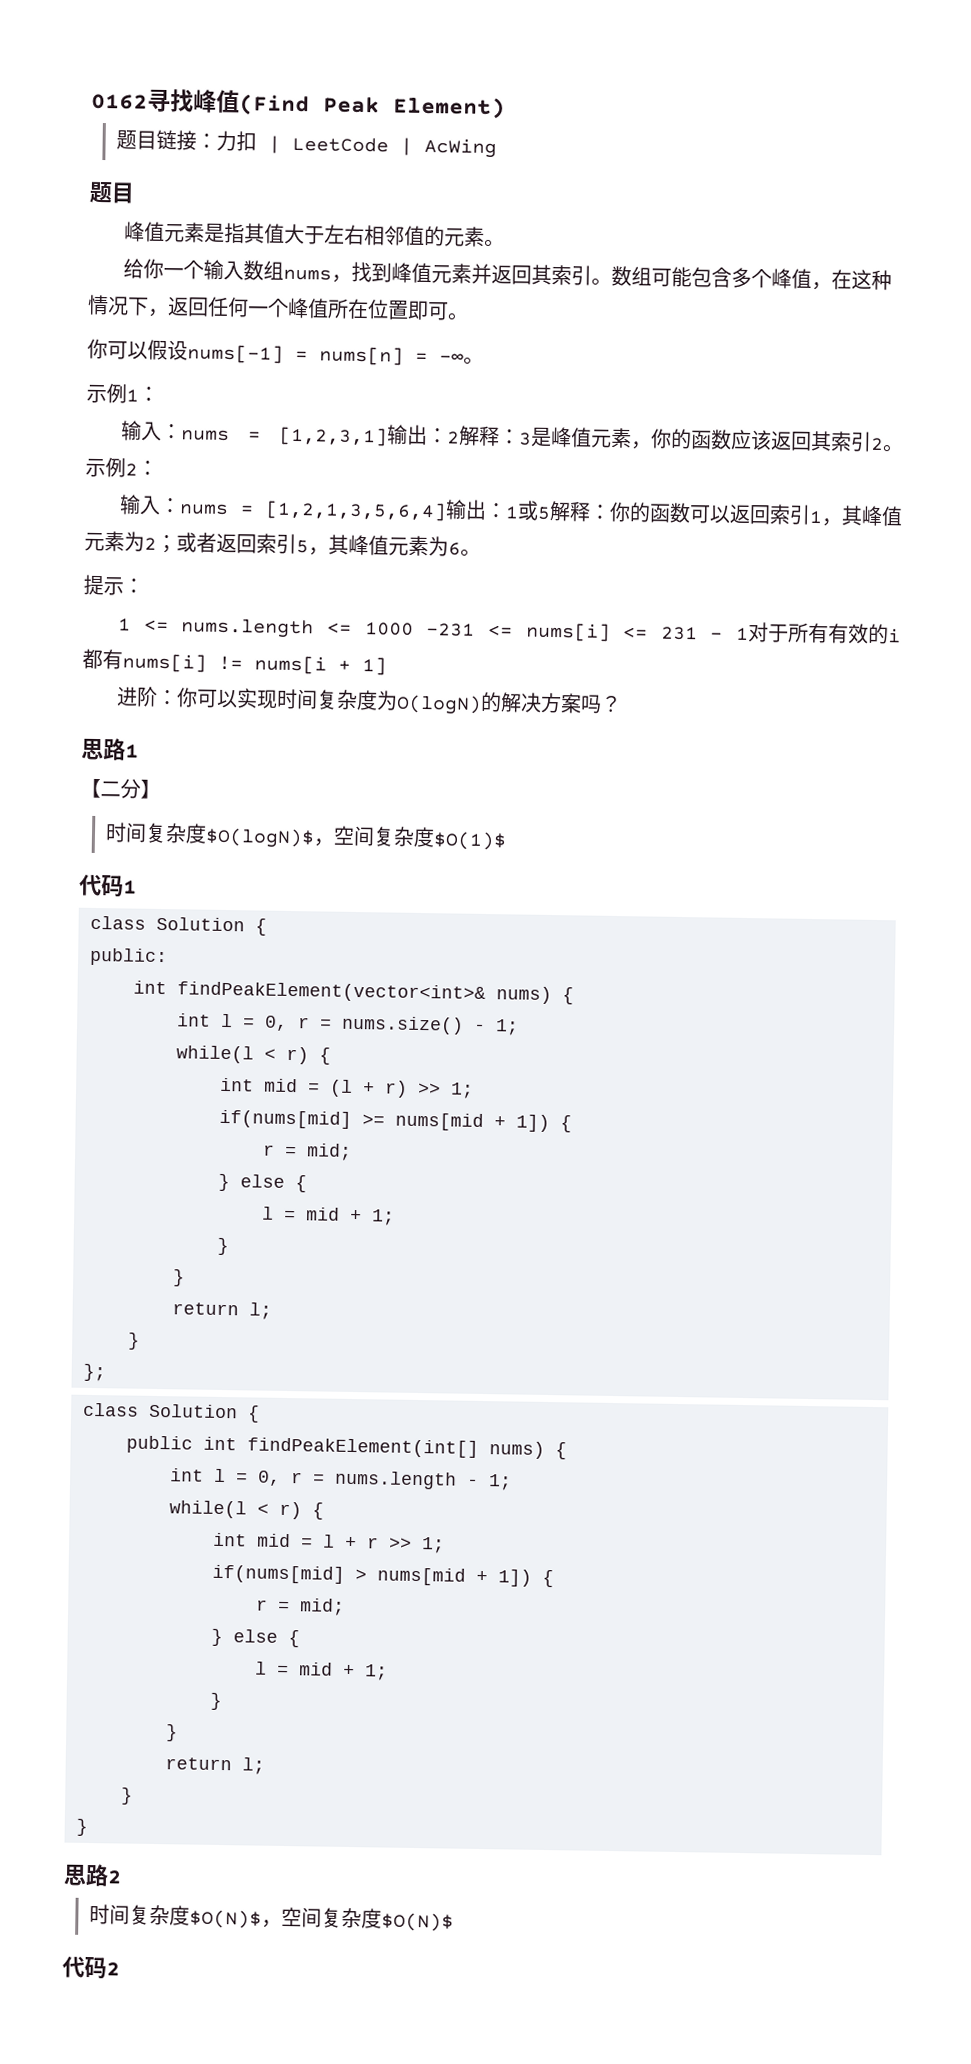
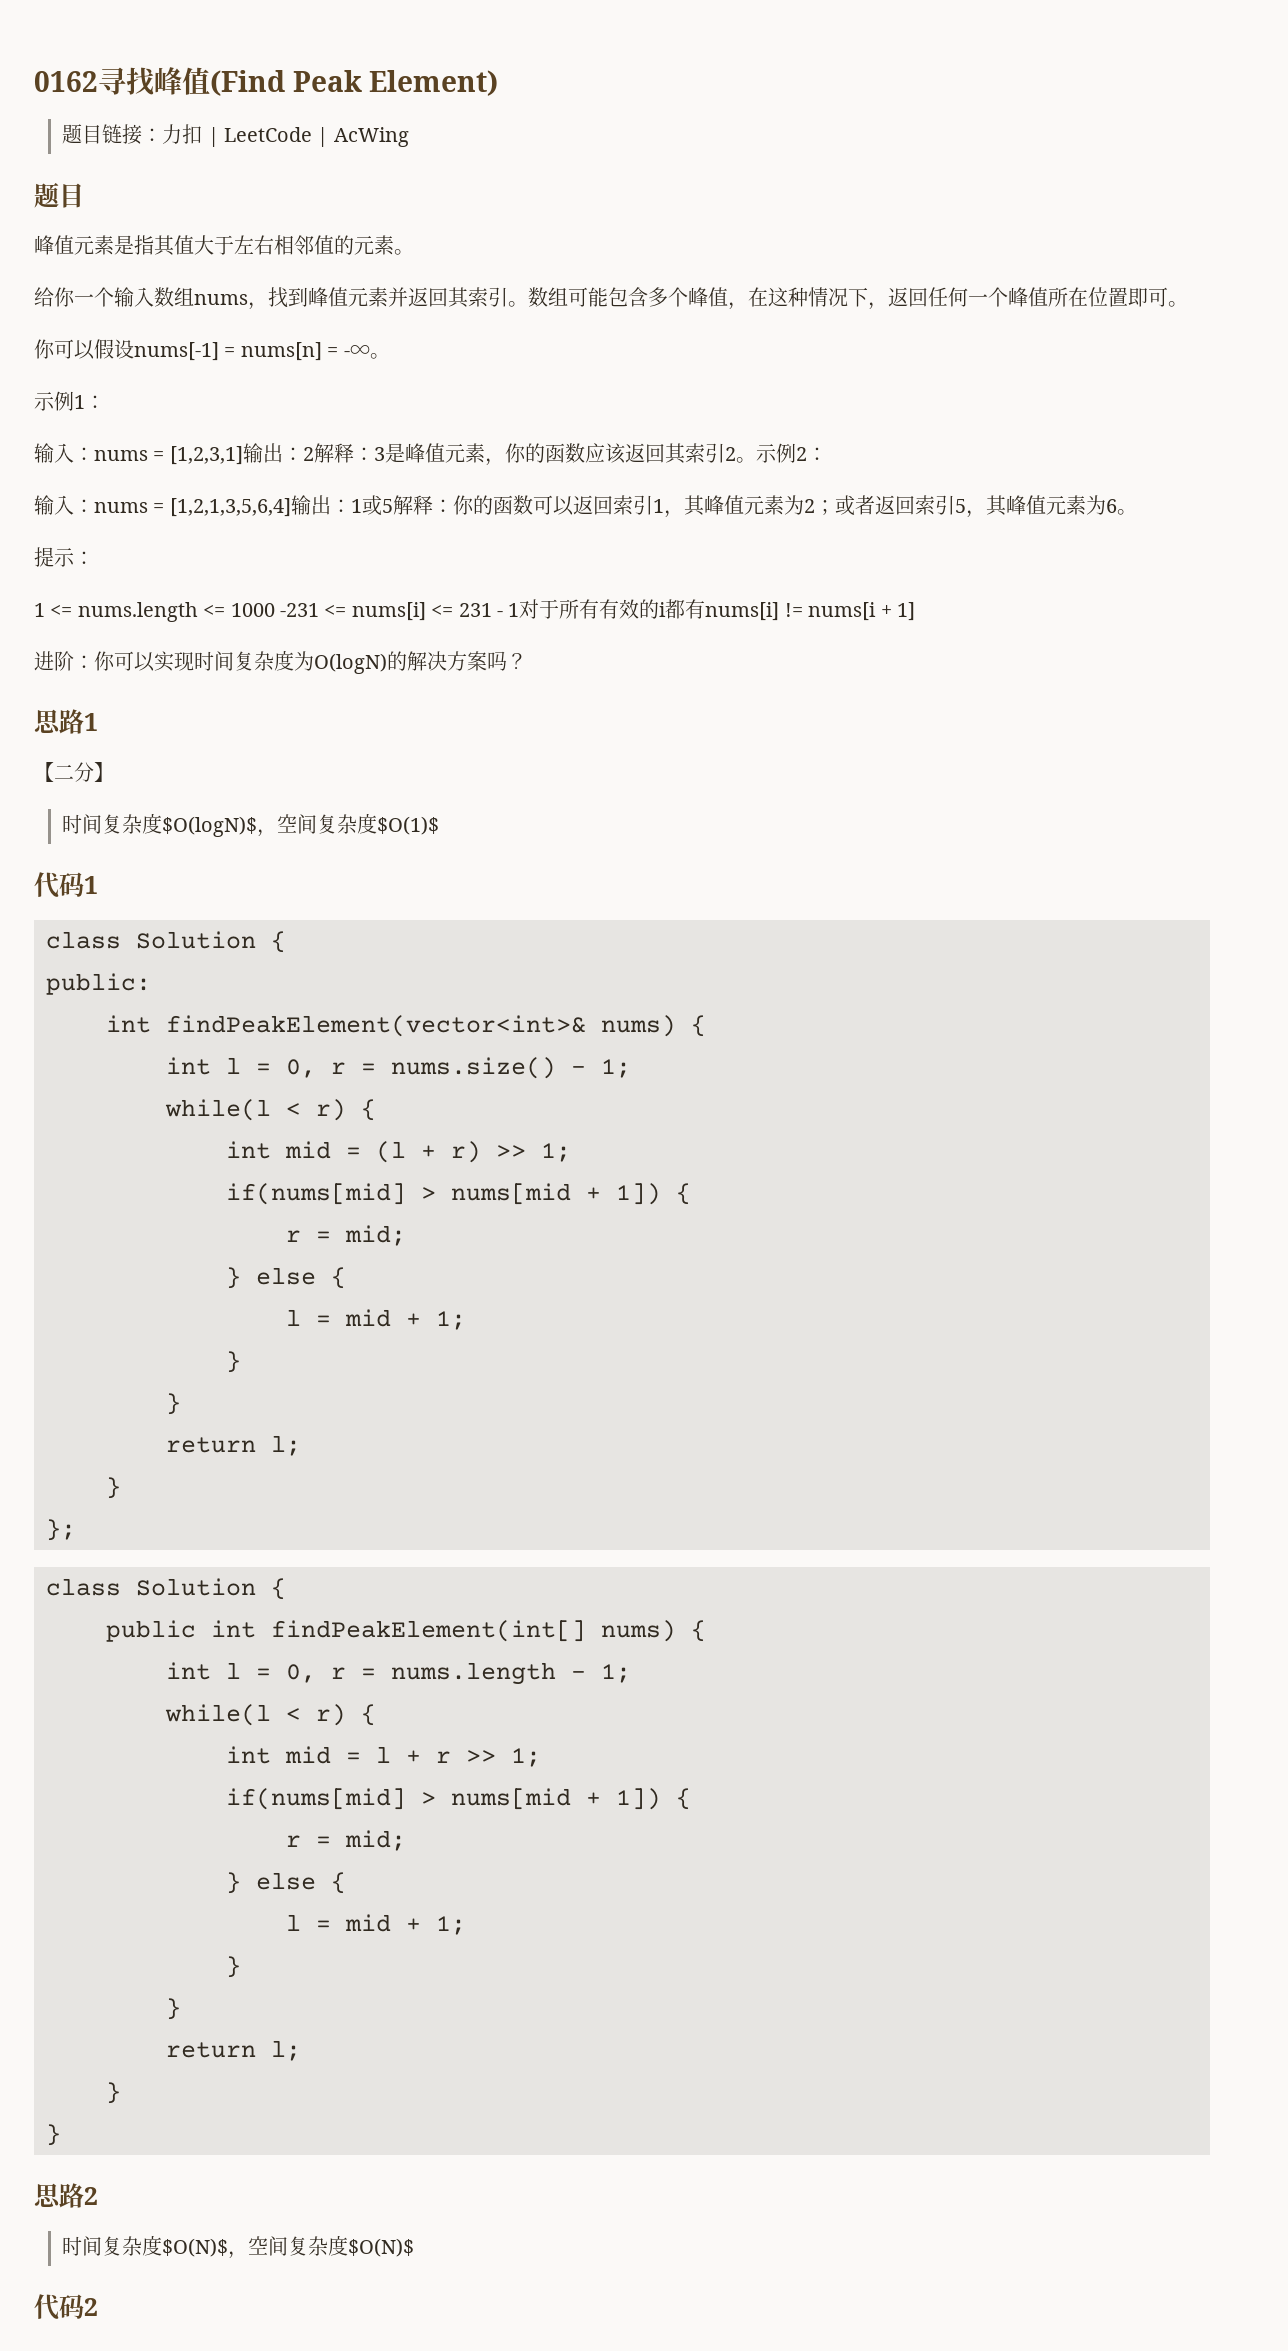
[362,1114,385,1126] >= -> [421,1187,436,1200] >

